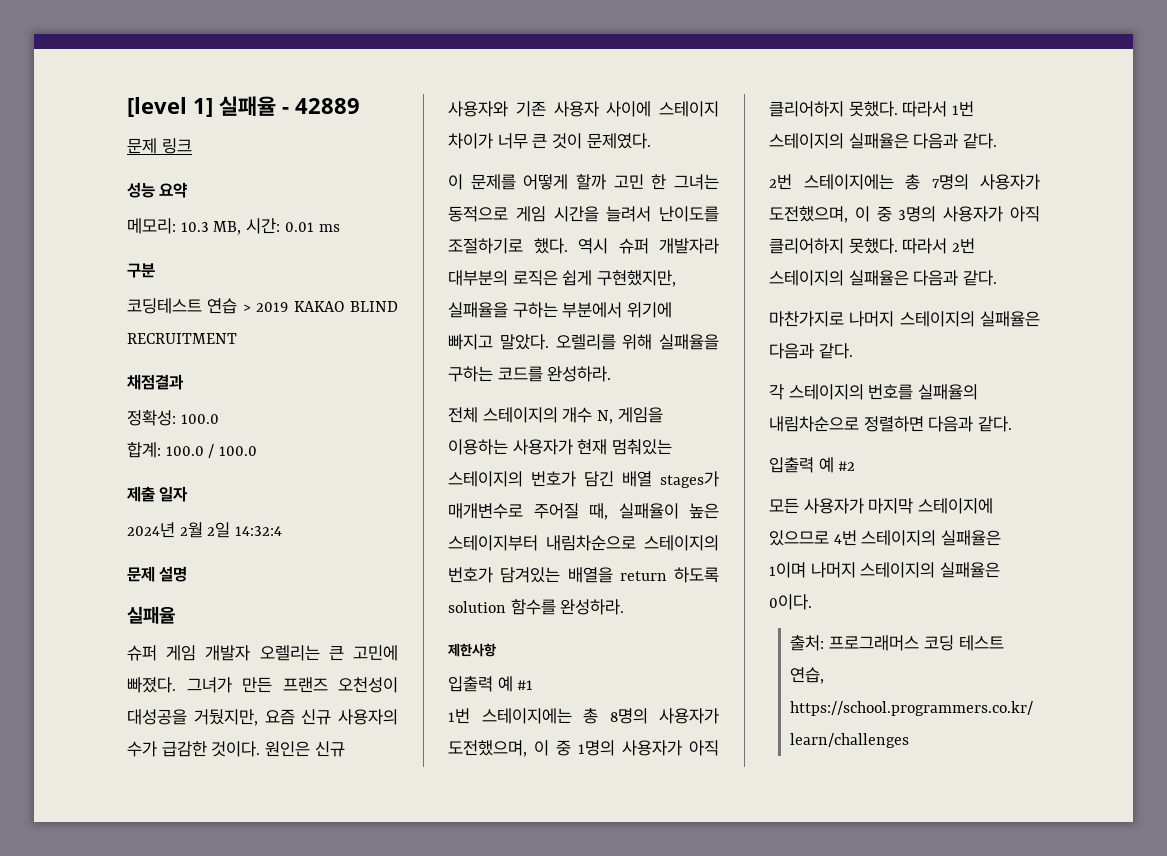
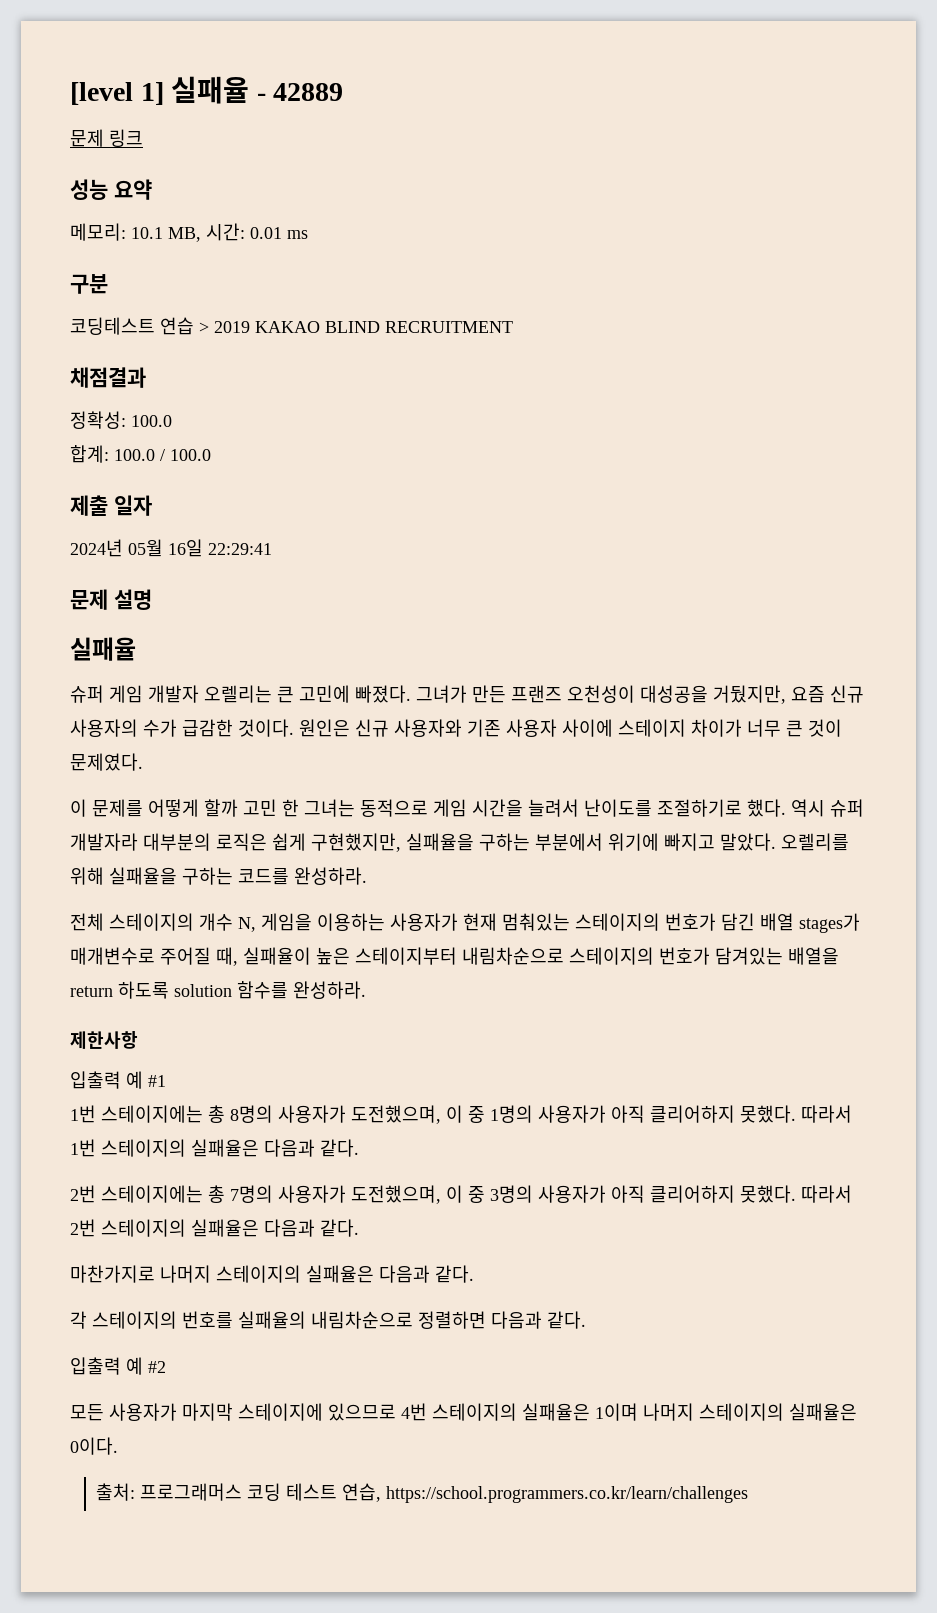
[180,222,209,232] 10.3 -> [131,227,163,239] 10.1
[179,522,283,538] 2월 2일 14:32:4 -> [128,539,272,557] 05월 16일 22:29:41

